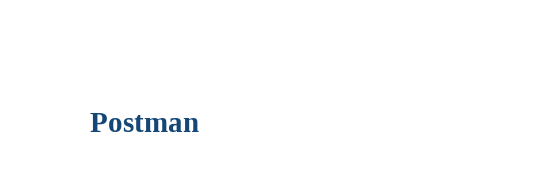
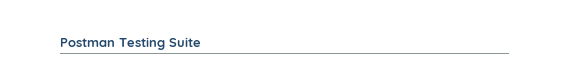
(199, 122) none -> [119,37,201,50] Testing Suite

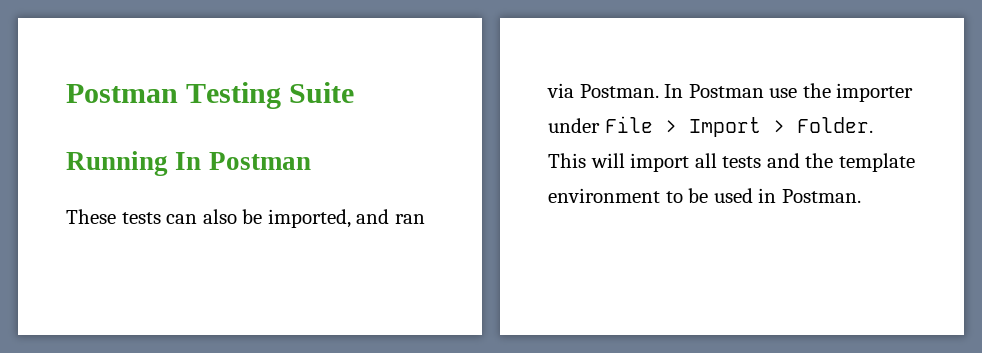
(201, 42) none -> [66,151,311,176] [66,209,425,228] [547,83,914,102] [548,116,873,137] [548,153,915,172] [548,188,861,203] // Running In Postman // These tests can also be imported, and ran via Postman. In Postman use the importer under File > Import > Folder. This will import all tests and the template environment to be used in Postman.

